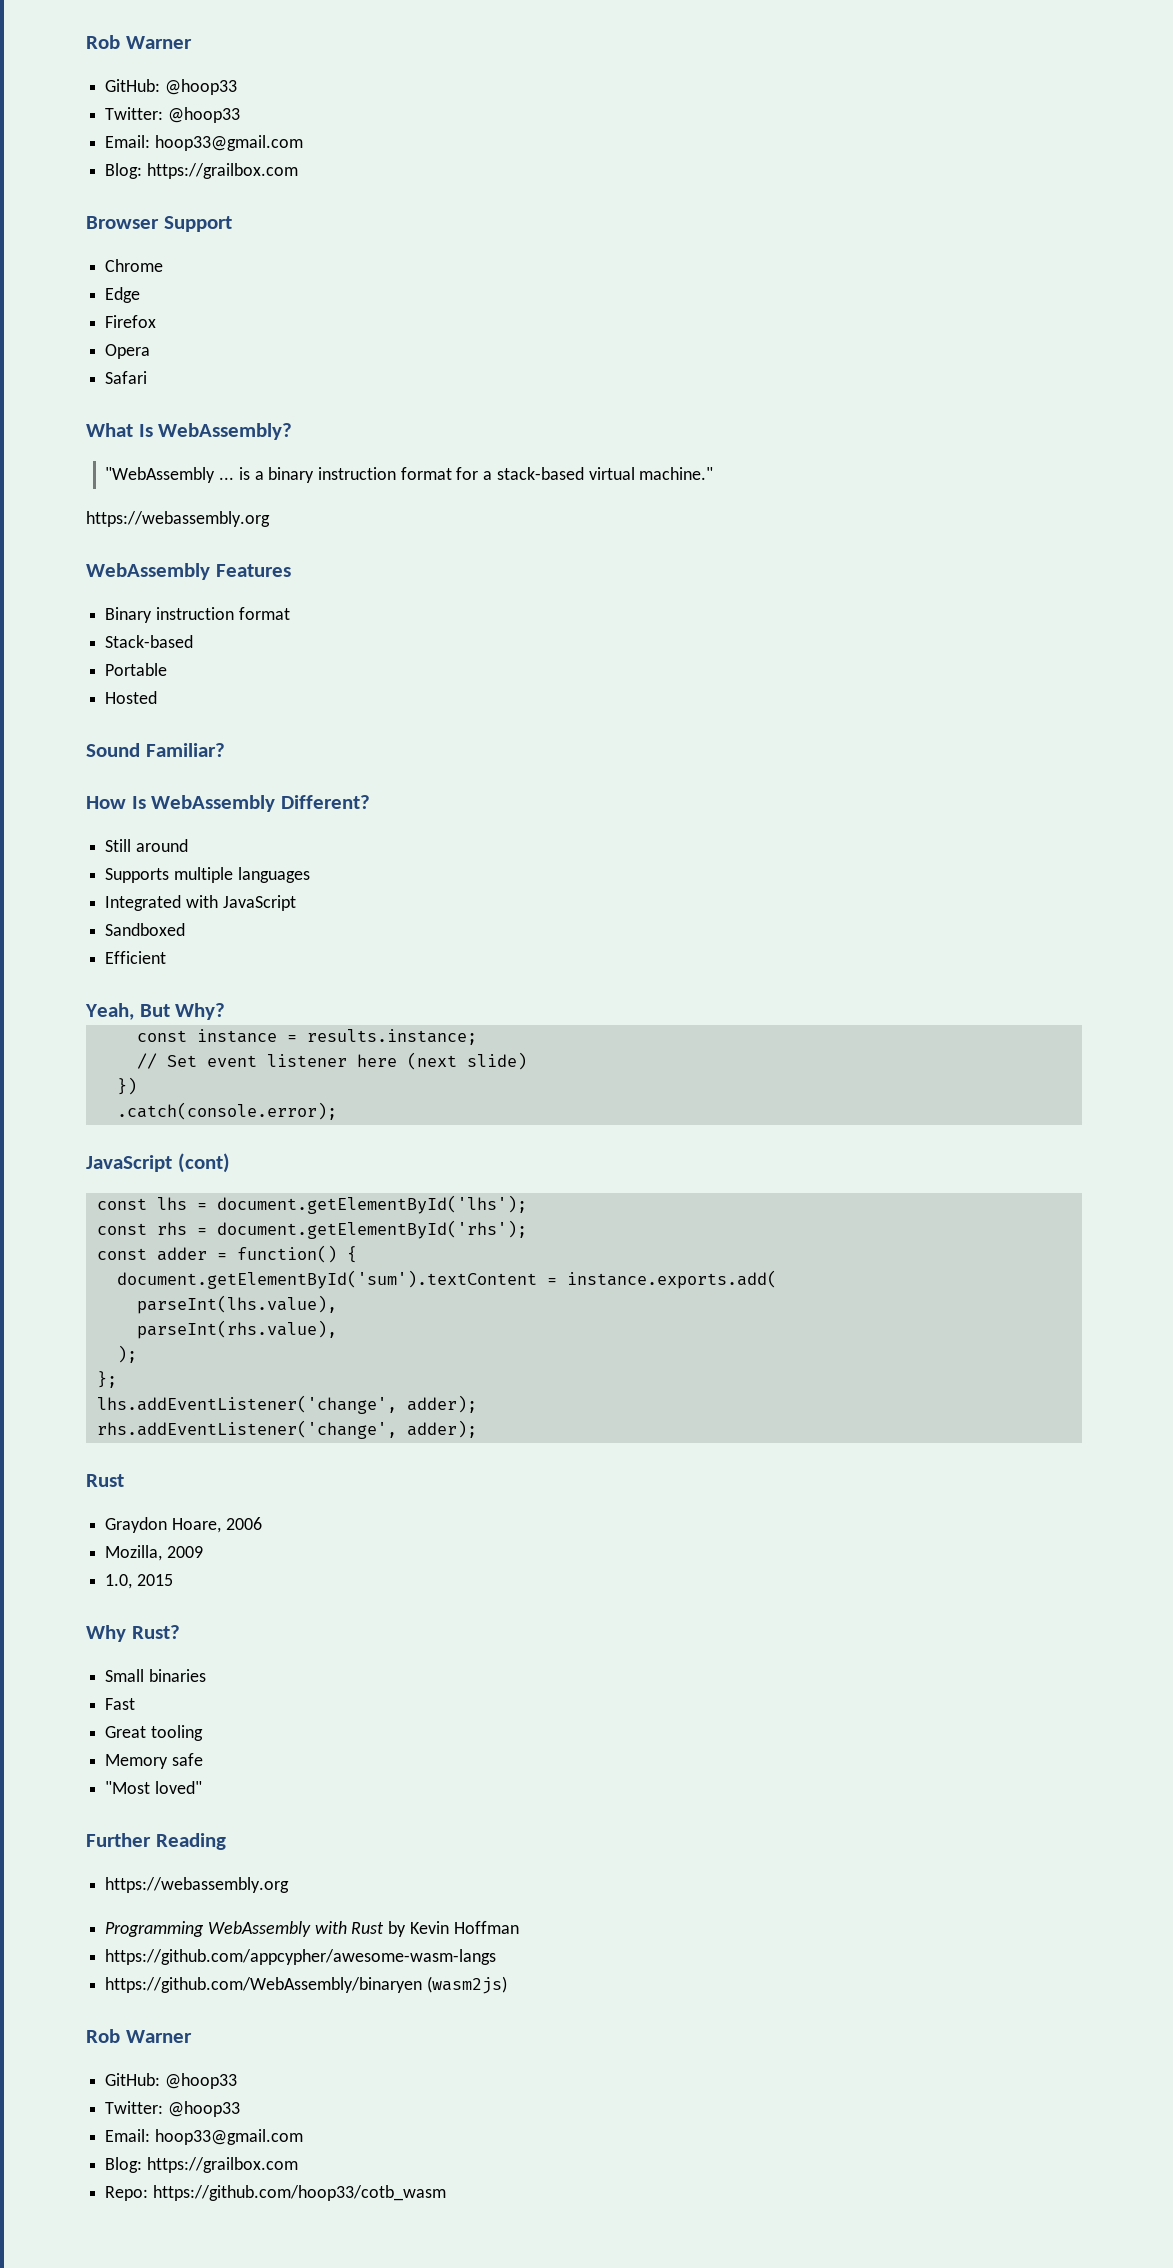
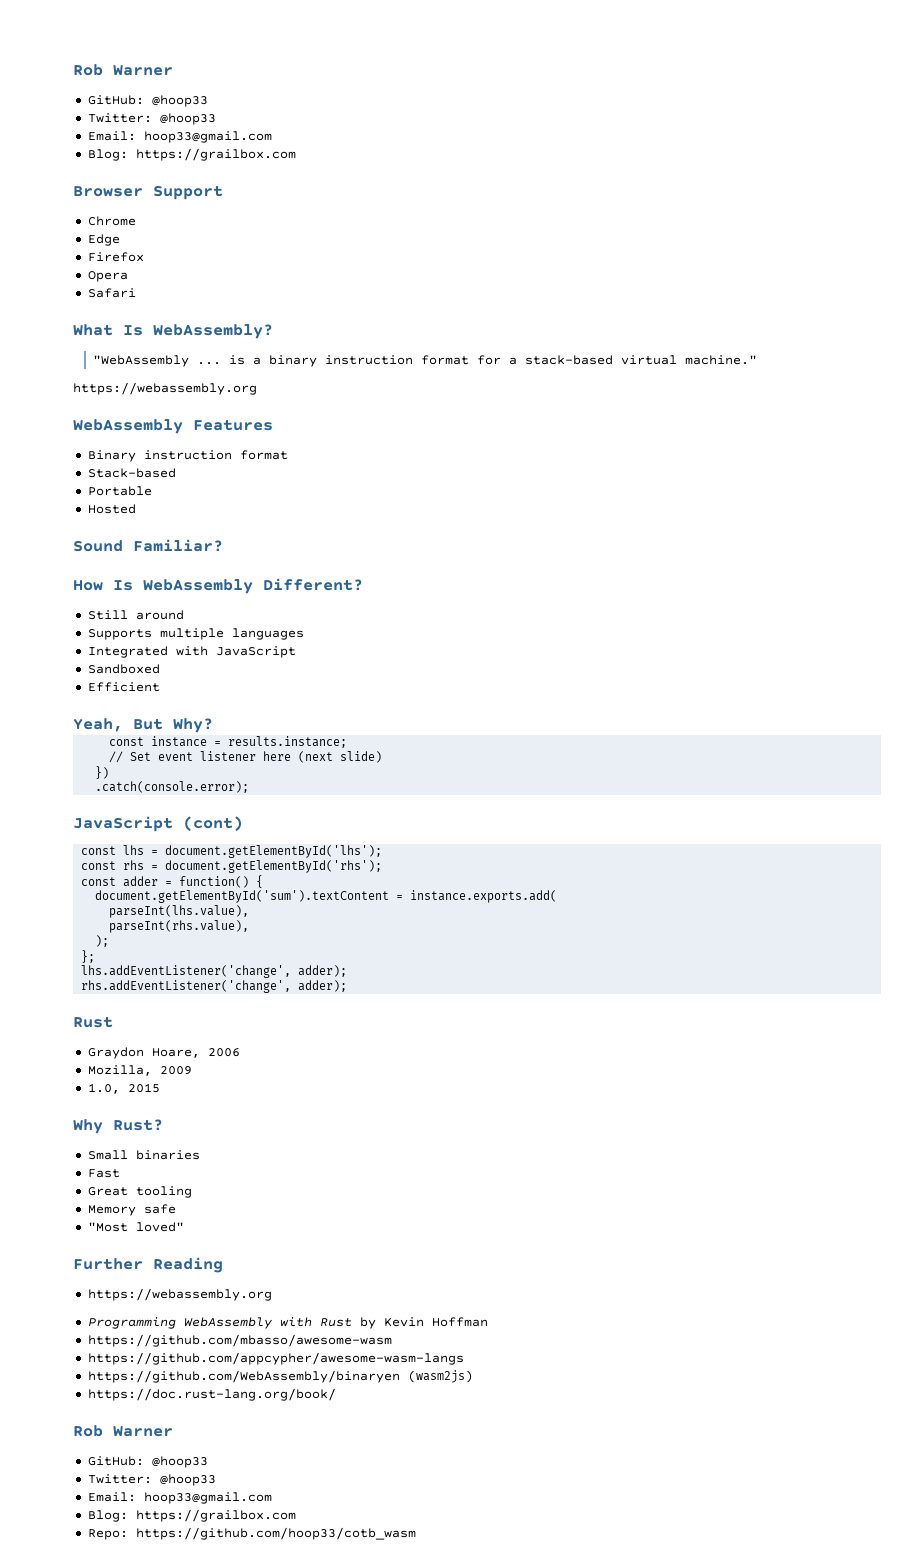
(519, 1927) none -> [87,1334,392,1347] // https://github.com/mbasso/awesome-wasm
(507, 1985) none -> [87,1388,336,1401] // https://doc.rust-lang.org/book/

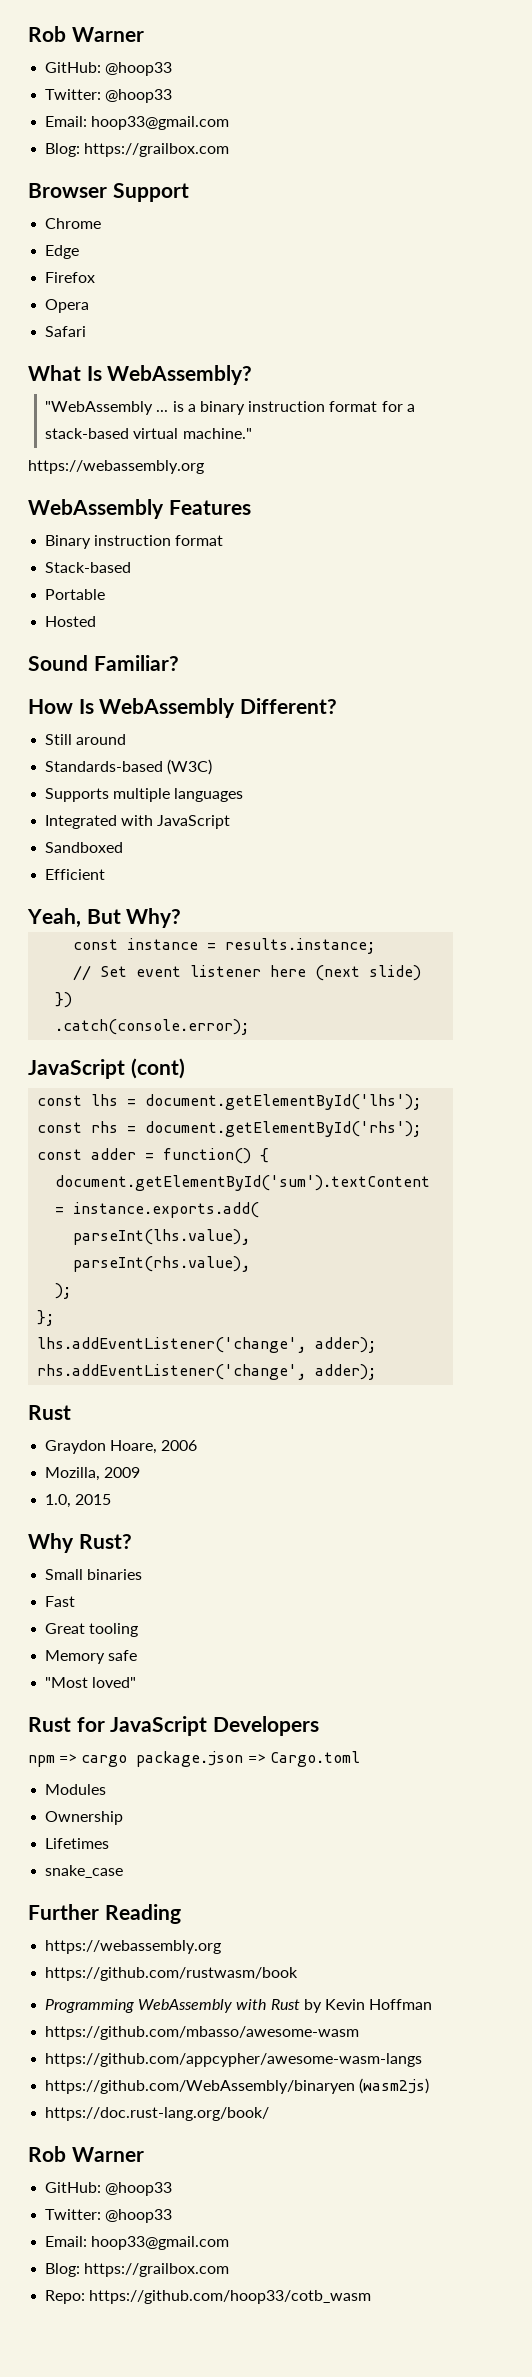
(184, 615) none -> [45,759,213,775] // Standards-based (W3C)
(184, 1227) none -> [28,1716,320,1736] [28,1751,360,1767] [45,1784,107,1795] [45,1811,124,1825] [45,1838,110,1849] [45,1865,124,1878] // Rust for JavaScript Developers // npm => cargo package.json => Cargo.toml // Modules // Ownership // Lifetimes // snake_case
(272, 1294) none -> [45,1967,299,1981] // https://github.com/rustwasm/book

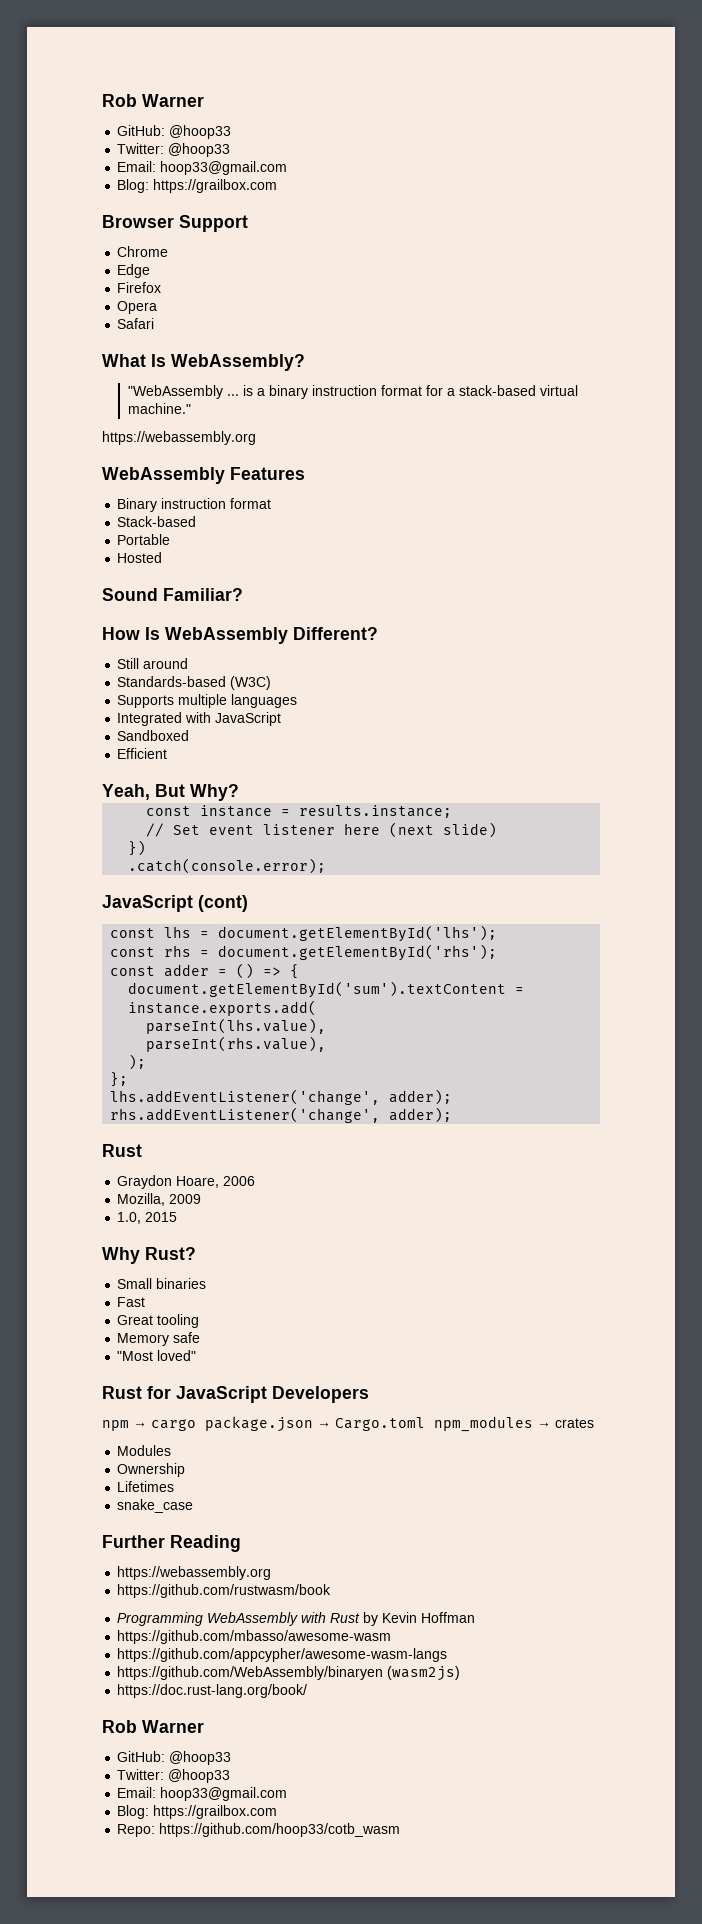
[163,1148,252,1164] function() -> [236,963,282,979] () =>
[59,1754,78,1763] => -> [133,1422,147,1428] →
[247,1754,266,1763] => -> [317,1422,331,1428] →
(360, 1759) none -> [434,1416,594,1432] npm_modules → crates

